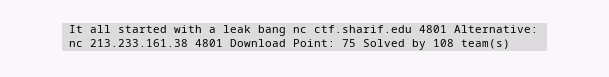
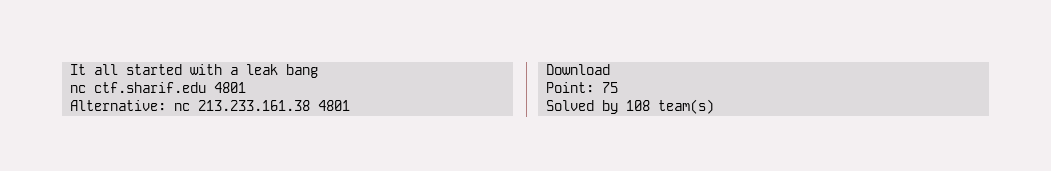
(286, 30) none -> (319, 71) //
(447, 29) none -> (247, 87) //
(223, 43) none -> (351, 105) //
(286, 43) none -> (611, 69) //
(356, 43) none -> (619, 87) //

